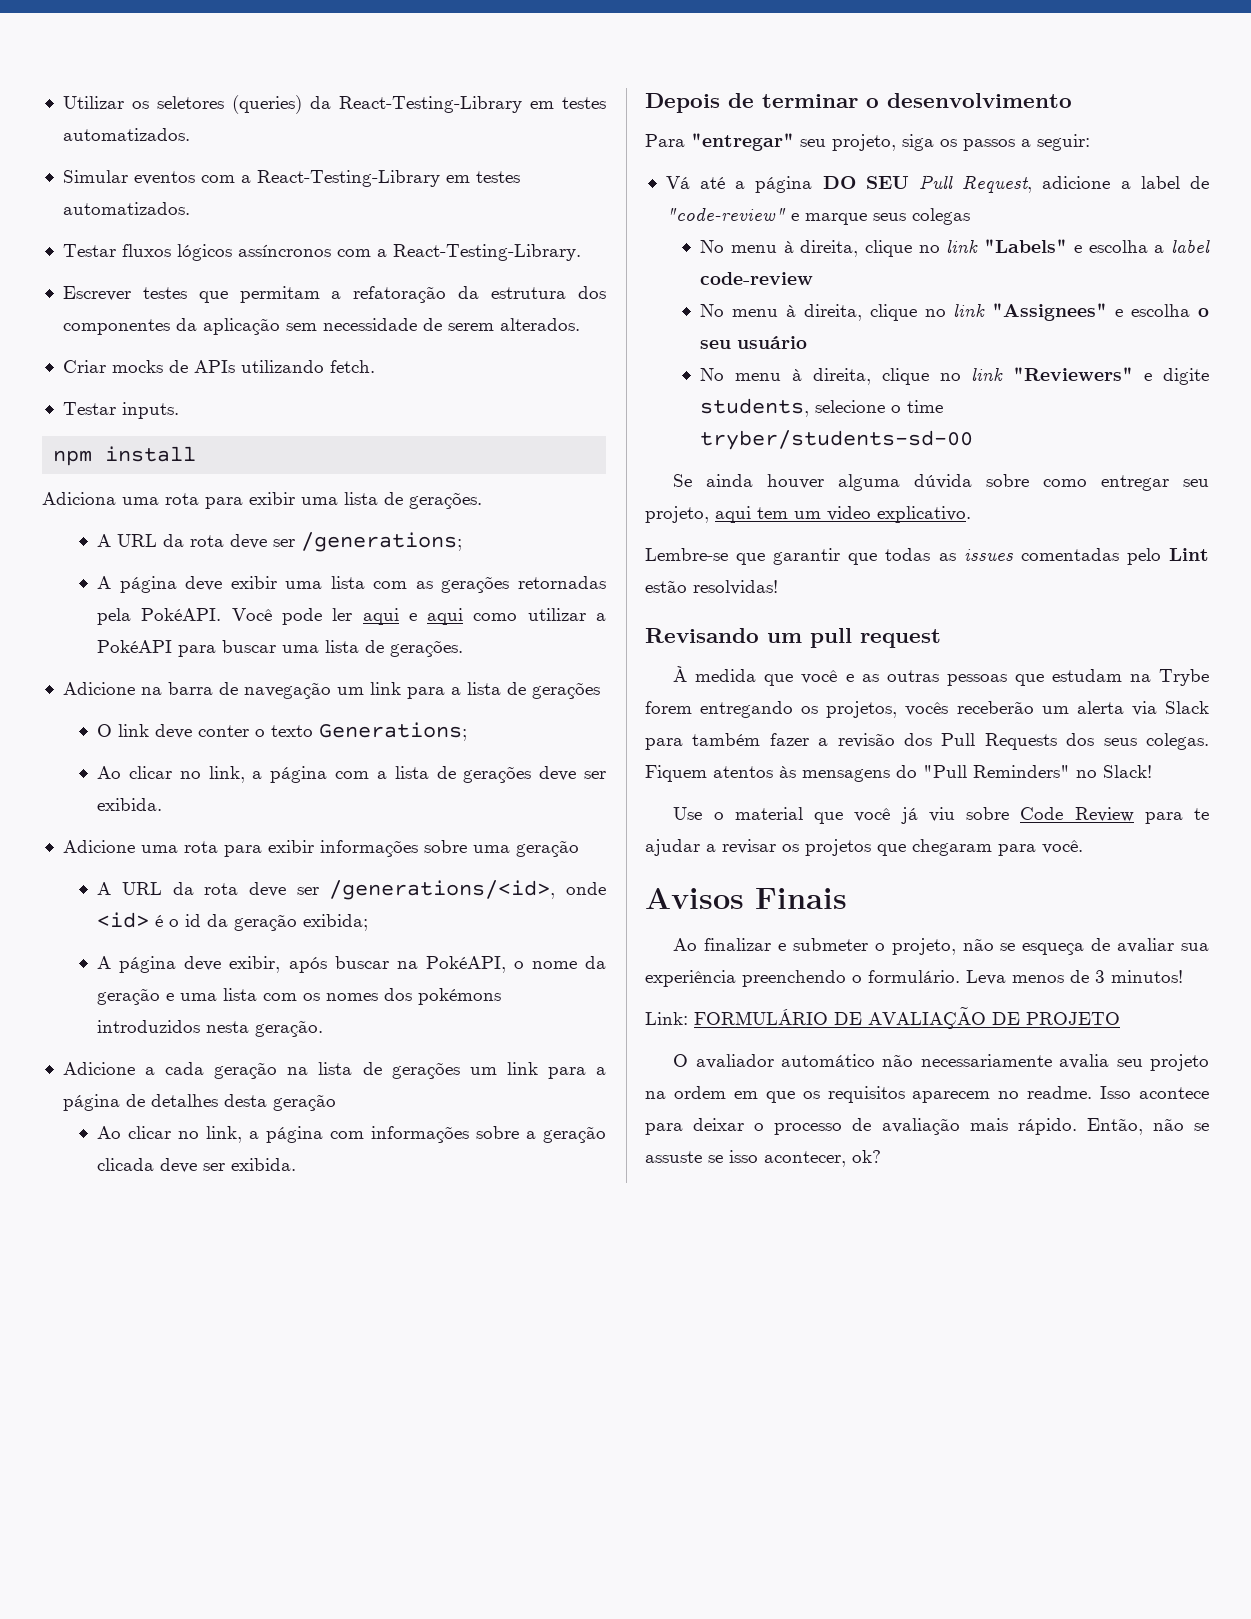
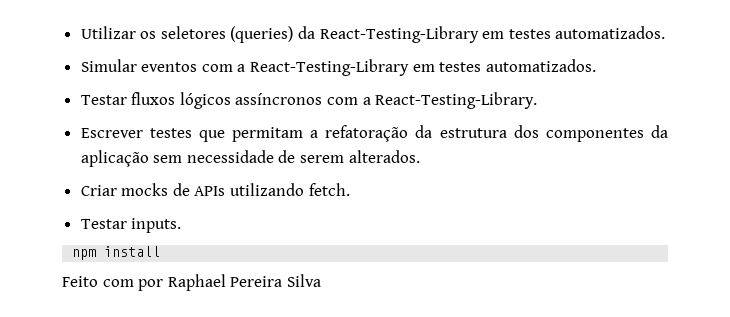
[42,492,482,509] [97,532,463,552] [97,576,606,593] [97,608,606,625] [97,640,464,657] [62,682,600,699] [97,722,468,741] [97,766,607,783] [97,798,163,811] [62,840,579,857] [97,880,606,900] [97,912,369,931] [97,956,607,973] [97,988,502,1005] [97,1020,324,1037] [62,1062,607,1079] [62,1094,336,1111] [97,1126,606,1143] [97,1158,297,1173] [645,93,1072,113] [645,133,1090,151] [665,175,1209,193] [665,208,970,225] [700,239,1210,257] [700,272,814,285] [700,303,1209,321] [700,336,808,349] [700,367,1209,385] [700,398,944,417] [700,430,974,450] [673,474,1209,491] [645,506,971,523] [645,548,1209,565] [645,580,778,595] [645,628,941,648] [673,666,1209,686] [645,701,1209,718] [645,733,1209,750] [645,765,1152,782] [673,807,1209,824] [645,839,1083,856] [645,888,847,909] [673,938,1209,955] [645,970,1183,987] [645,1006,1120,1029] [673,1054,1209,1071] [645,1086,1209,1103] [645,1118,1209,1135] [645,1150,881,1167] Adiciona uma rota para exibir uma lista de gerações. // A URL da rota deve ser /generations; // A página deve exibir uma lista com as gerações retornadas pela PokéAPI. Você pode ler aqui e aqui como utilizar a PokéAPI para buscar uma lista de gerações. // Adicione na barra de navegação um link para a lista de gerações // O link deve conter o texto Generations; // Ao clicar no link, a página com a lista de gerações deve ser exibida. // Adicione uma rota para exibir informações sobre uma geração // A URL da rota deve ser /generations/<id>, onde <id> é o id da geração exibida; // A página deve exibir, após buscar na PokéAPI, o nome da geração e uma lista com os nomes dos pokémons introduzidos nesta geração. // Adicione a cada geração na lista de gerações um link para a página de detalhes desta geração // Ao clicar no link, a página com informações sobre a geração clicada deve ser exibida. // Depois de terminar o desenvolvimento // Para "entregar" seu projeto, siga os passos a seguir: // Vá até a página DO SEU Pull Request, adicione a label de "code-review" e marque seus colegas // No menu à direita, clique no link "Labels" e escolha a label code-review // No menu à direita, clique no link "Assignees" e escolha o seu usuário // No menu à direita, clique no link "Reviewers" e digite students, selecione o time tryber/students-sd-00 // Se ainda houver alguma dúvida sobre como entregar seu projeto, aqui tem um video explicativo. // Lembre-se que garantir que todas as issues comentadas pelo Lint estão resolvidas! // Revisando um pull request // À medida que você e as outras pessoas que estudam na Trybe forem entregando os projetos, vocês receberão um alerta via Slack para também fazer a revisão dos Pull Requests dos seus colegas. Fiquem atentos às mensagens do "Pull Reminders" no Slack! // Use o material que você já viu sobre Code Review para te ajudar a revisar os projetos que chegaram para você. // Avisos Finais // Ao finalizar e submeter o projeto, não se esqueça de avaliar sua experiência preenchendo o formulário. Leva menos de 3 minutos! // Link: FORMULÁRIO DE AVALIAÇÃO DE PROJETO // O avaliador automático não necessariamente avalia seu projeto na ordem em que os requisitos aparecem no readme. Isso acontece para deixar o processo de avaliação mais rápido. Então, não se assuste se isso acontecer, ok? -> [62,274,321,291] Feito com por Raphael Pereira Silva

